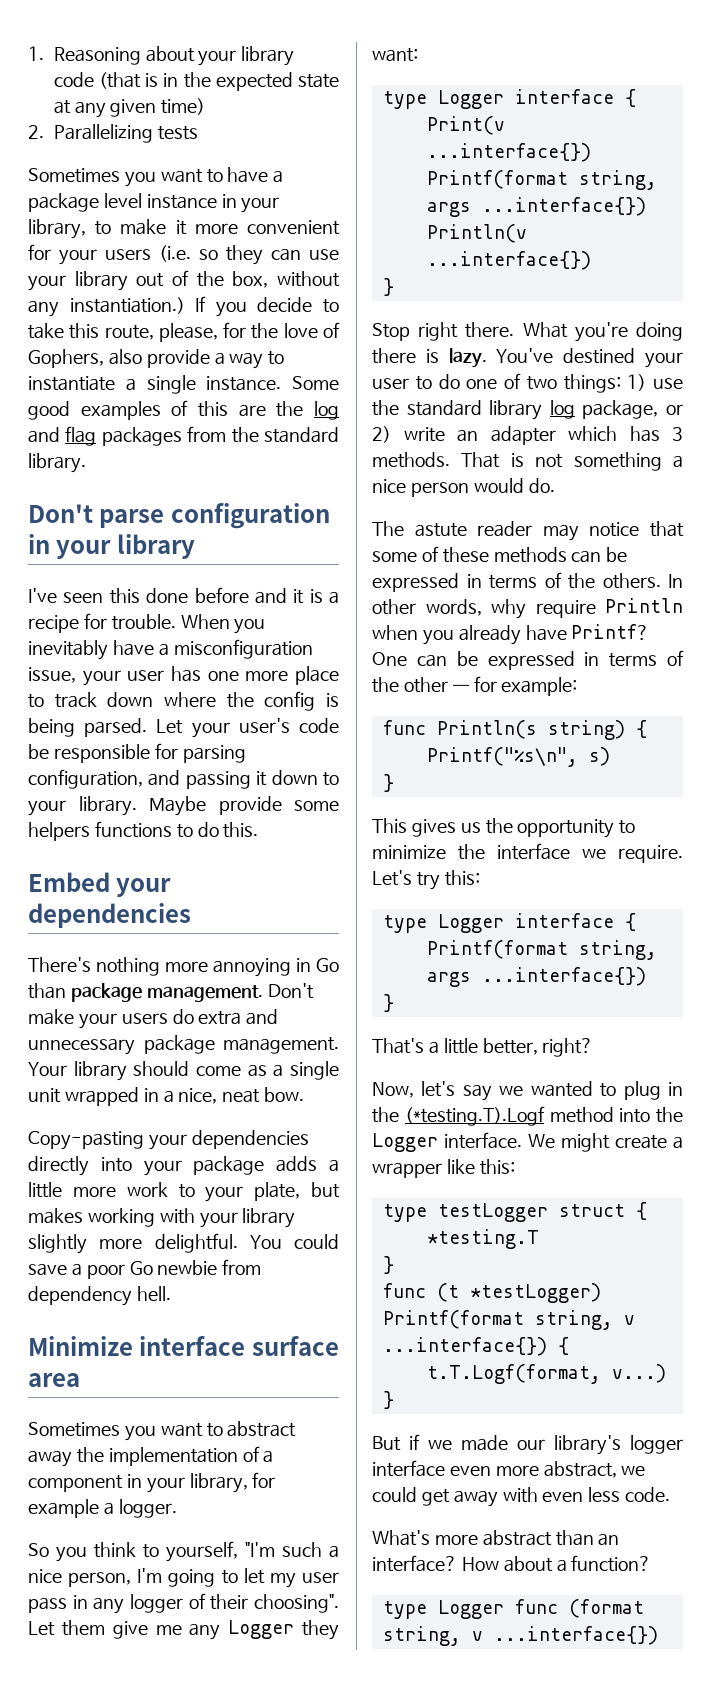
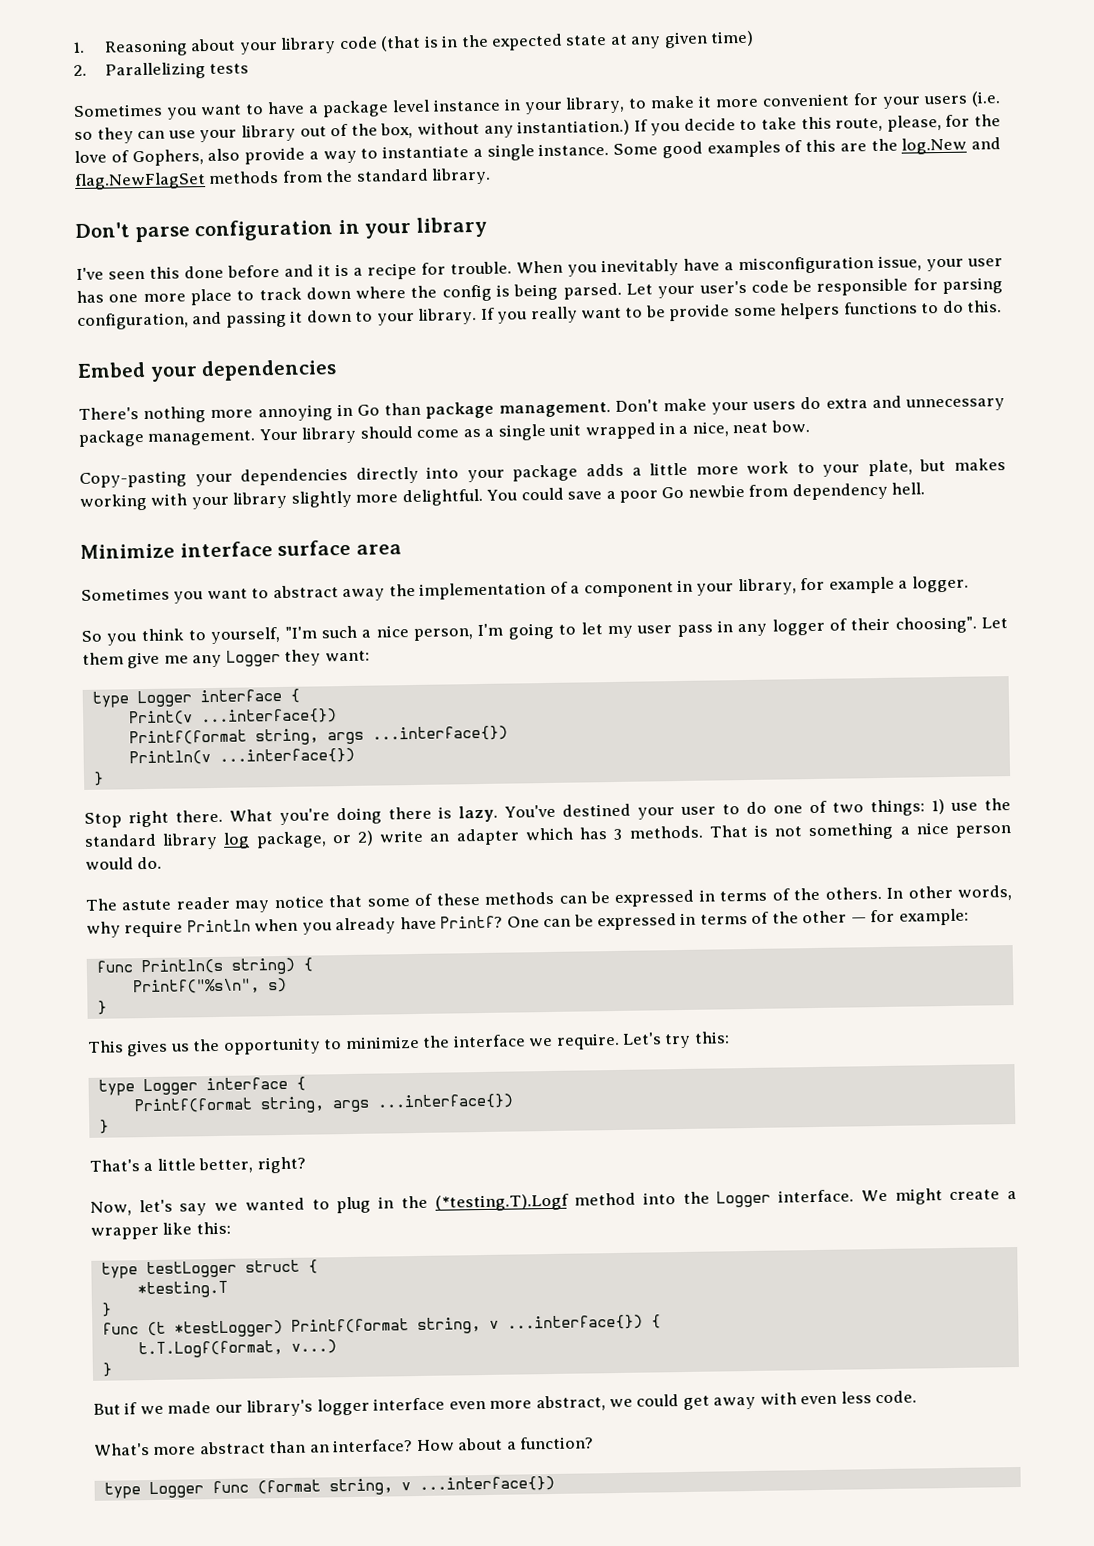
[314,401,340,420] [28,426,182,446] log and flag packages -> [901,137,1001,155] [74,170,280,191] log.New and flag.NewFlagSet methods
[149,796,206,816] Maybe -> [480,305,666,324] If you really want to be

